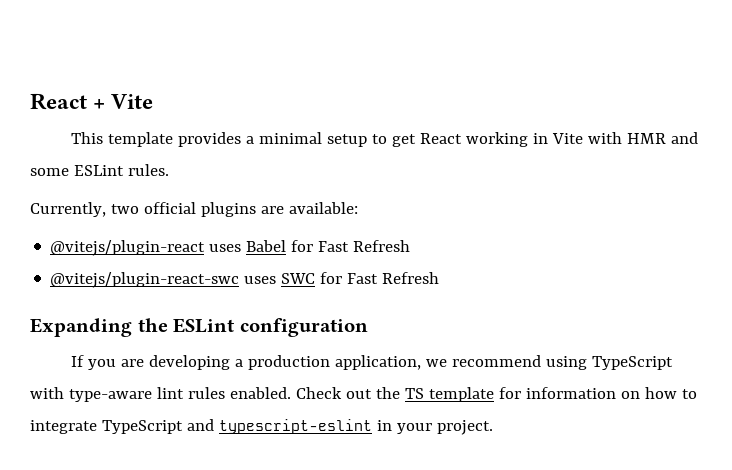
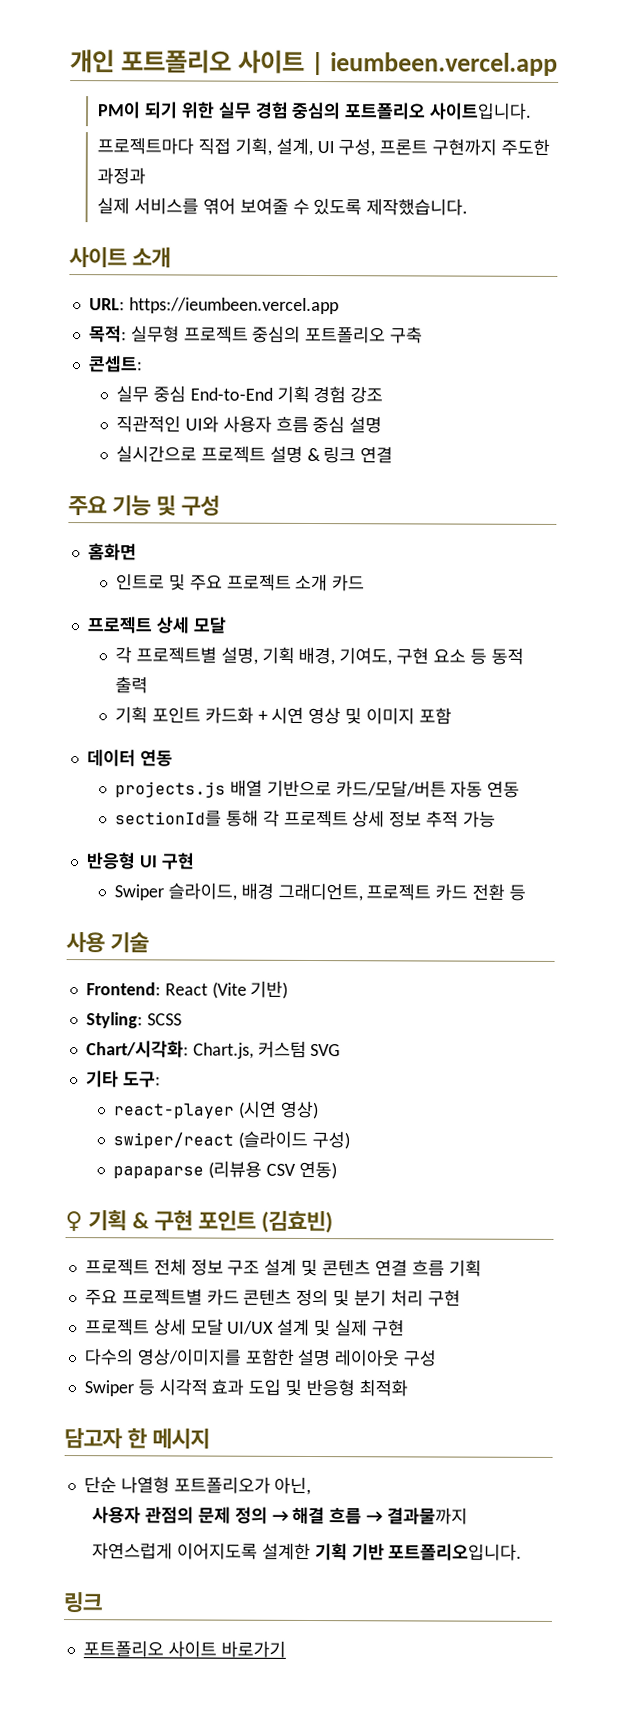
[30,93,154,110] [71,132,699,147] [30,164,169,176] [30,202,358,217] [50,240,411,256] [50,272,440,288] [30,318,368,337] [71,355,674,370] [30,387,697,402] [30,419,493,435] React + Vite // This template provides a minimal setup to get React working in Vite with HMR and some ESLint rules. // Currently, two official plugins are available: // @vitejs/plugin-react uses Babel for Fast Refresh // @vitejs/plugin-react-swc uses SWC for Fast Refresh // Expanding the ESLint configuration // If you are developing a production application, we recommend using TypeScript with type-aware lint rules enabled. Check out the TS template for information on how to integrate TypeScript and typescript-eslint in your project. -> [70,49,558,76] [97,101,533,120] [97,137,551,157] [97,167,147,185] [97,197,469,216] [69,247,172,269] [88,297,339,315] [88,325,424,344] [87,355,143,373] [115,385,384,404] [115,415,383,434] [115,445,394,464] [68,495,221,517] [87,543,137,561] [115,573,366,592] [86,616,226,634] [114,646,524,666] [114,676,148,694] [114,706,452,725] [86,749,173,767] [114,779,521,798] [114,809,496,828] [85,852,195,870] [113,882,526,902] [66,932,150,954] [85,980,289,999] [85,1012,182,1029] [85,1040,341,1059] [85,1070,161,1088] [112,1100,319,1120] [112,1130,350,1150] [112,1160,337,1180] [65,1209,334,1234] [84,1258,482,1277] [84,1288,461,1307] [84,1318,405,1337] [83,1348,438,1367] [83,1378,408,1397] [64,1428,211,1450] [83,1476,312,1496] [92,1506,469,1525] [92,1542,523,1561] [63,1592,103,1614] [82,1640,286,1658] 개인 포트폴리오 사이트 | ieumbeen.vercel.app // PM이 되기 위한 실무 경험 중심의 포트폴리오 사이트입니다. // 프로젝트마다 직접 기획, 설계, UI 구성, 프론트 구현까지 주도한 과정과 // 실제 서비스를 엮어 보여줄 수 있도록 제작했습니다. // 사이트 소개 // URL: https://ieumbeen.vercel.app // 목적: 실무형 프로젝트 중심의 포트폴리오 구축 // 콘셉트: // 실무 중심 End-to-End 기획 경험 강조 // 직관적인 UI와 사용자 흐름 중심 설명 // 실시간으로 프로젝트 설명 & 링크 연결 // 주요 기능 및 구성 // 홈화면 // 인트로 및 주요 프로젝트 소개 카드 // 프로젝트 상세 모달 // 각 프로젝트별 설명, 기획 배경, 기여도, 구현 요소 등 동적 출력 // 기획 포인트 카드화 + 시연 영상 및 이미지 포함 // 데이터 연동 // projects.js 배열 기반으로 카드/모달/버튼 자동 연동 // sectionId를 통해 각 프로젝트 상세 정보 추적 가능 // 반응형 UI 구현 // Swiper 슬라이드, 배경 그래디언트, 프로젝트 카드 전환 등 // 사용 기술 // Frontend: React (Vite 기반) // Styling: SCSS // Chart/시각화: Chart.js, 커스텀 SVG // 기타 도구: // react-player (시연 영상) // swiper/react (슬라이드 구성) // papaparse (리뷰용 CSV 연동) // ♀ 기획 & 구현 포인트 (김효빈) // 프로젝트 전체 정보 구조 설계 및 콘텐츠 연결 흐름 기획 // 주요 프로젝트별 카드 콘텐츠 정의 및 분기 처리 구현 // 프로젝트 상세 모달 UI/UX 설계 및 실제 구현 // 다수의 영상/이미지를 포함한 설명 레이아웃 구성 // Swiper 등 시각적 효과 도입 및 반응형 최적화 // 담고자 한 메시지 // 단순 나열형 포트폴리오가 아닌, // 사용자 관점의 문제 정의 → 해결 흐름 → 결과물까지 // 자연스럽게 이어지도록 설계한 기획 기반 포트폴리오입니다. // 링크 // 포트폴리오 사이트 바로가기

